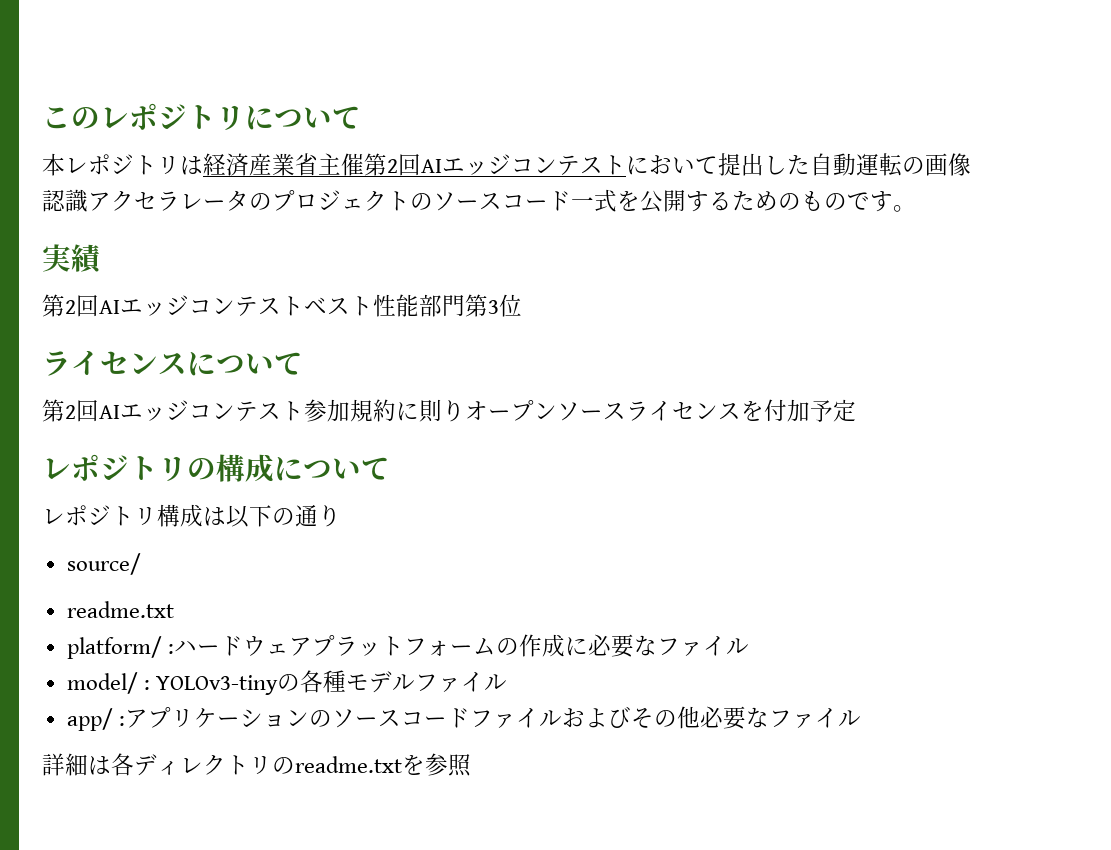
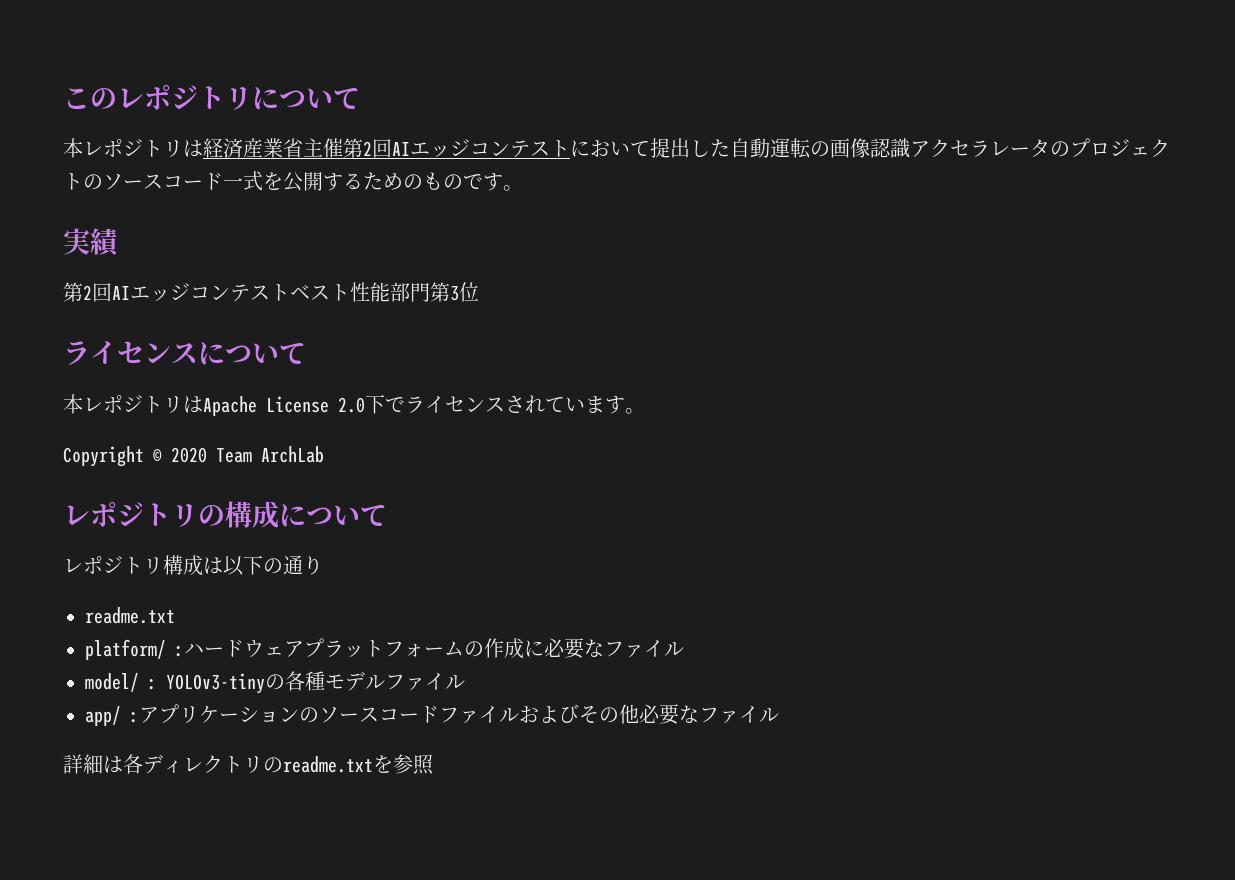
[42,399,856,422] 第2回AIエッジコンテスト参加規約に則りオープンソースライセンスを付加予定 -> [63,394,645,416] [63,446,324,467] 本レポジトリはApache License 2.0下でライセンスされています。 // Copyright © 2020 Team ArchLab
[66,553,141,575] // source/ -> (323, 565) none

